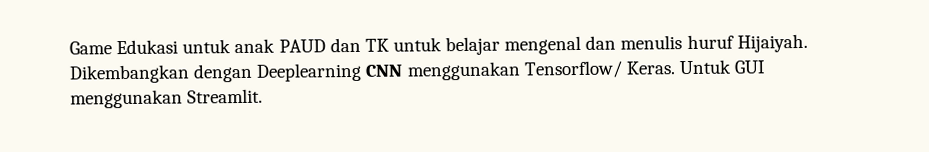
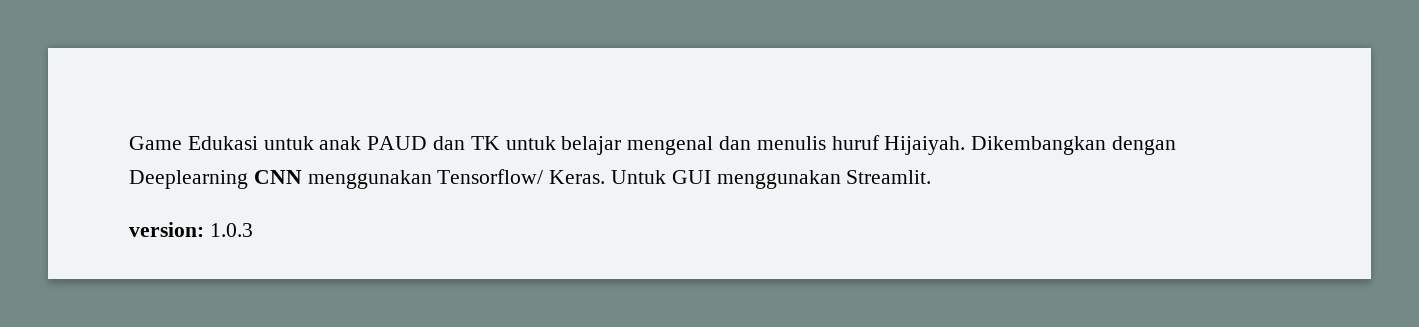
(264, 96) none -> [129,222,253,237] // version: 1.0.3

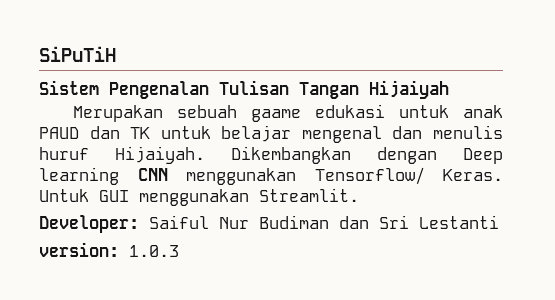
[129,136,258,150] Game Edukasi -> [39,46,116,62] [39,80,449,99] [73,104,386,122] SiPuTiH // Sistem Pengenalan Tulisan Tangan Hijaiyah // Merupakan sebuah gaame edukasi
[129,170,248,189] Deeplearning -> [463,148,503,164] [39,167,119,185] Deep learning
(932, 177) none -> [39,215,499,233] // Developer: Saiful Nur Budiman dan Sri Lestanti

